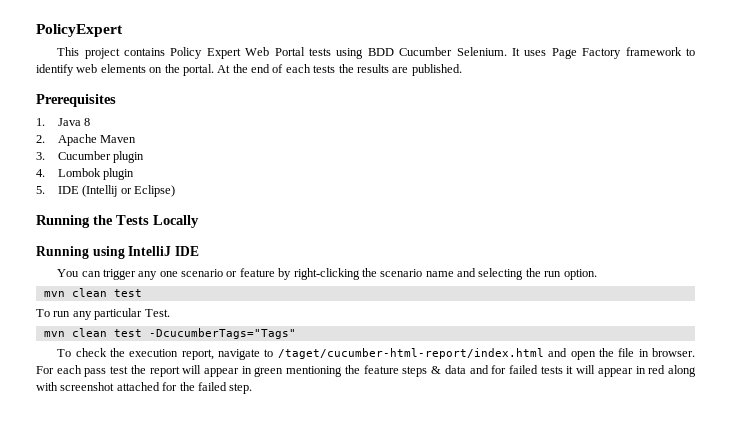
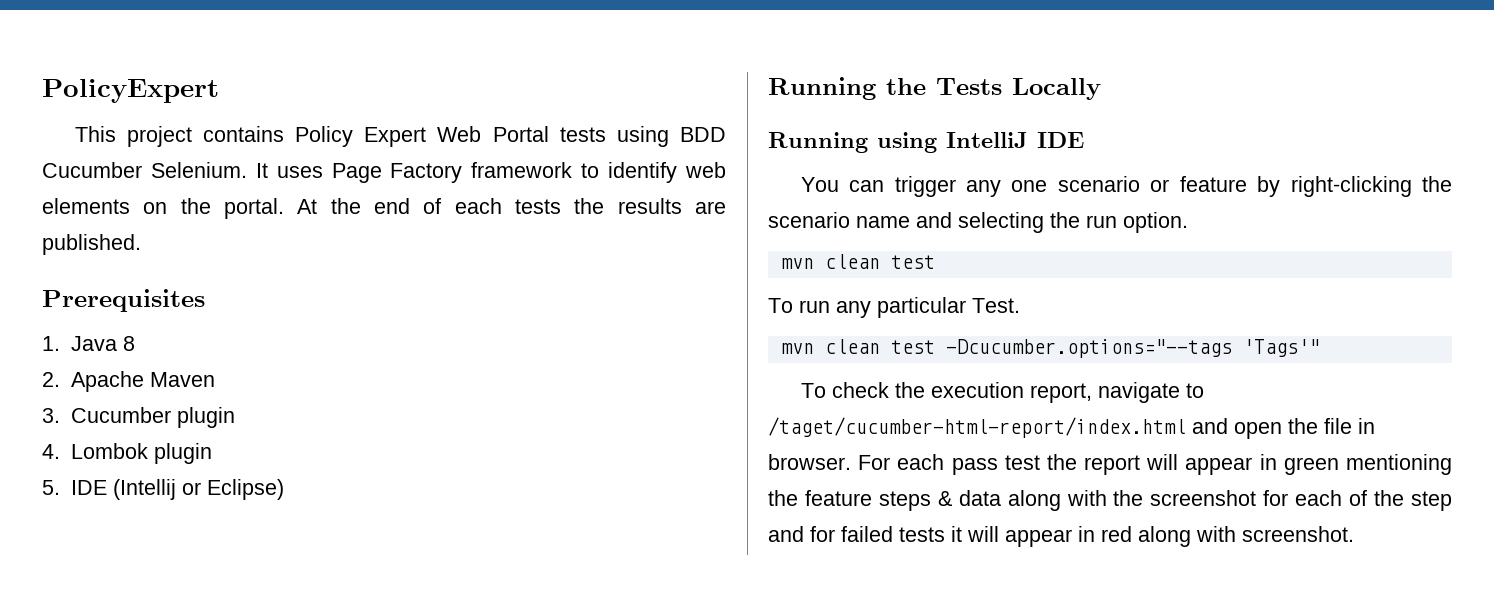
[148,328,296,339] -DcucumberTags="Tags" -> [945,339,1320,358] -Dcucumber.options="--tags 'Tags'"
(466, 369) none -> [1007,490,1452,511] along with the screenshot for each of the step
[60,382,253,394] screenshot attached for the failed step. -> [1242,526,1354,542] screenshot.

